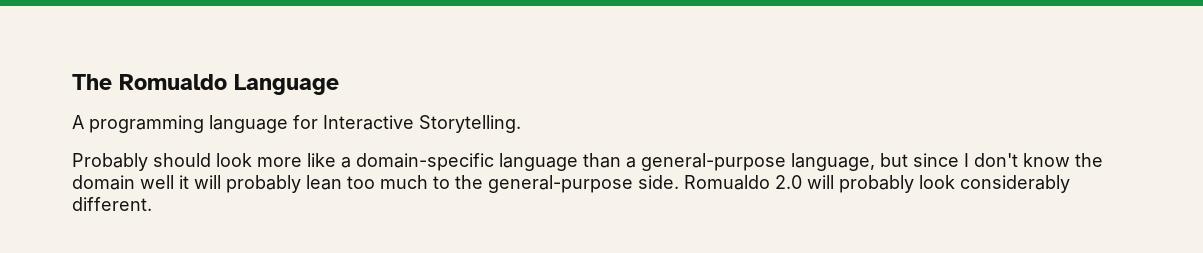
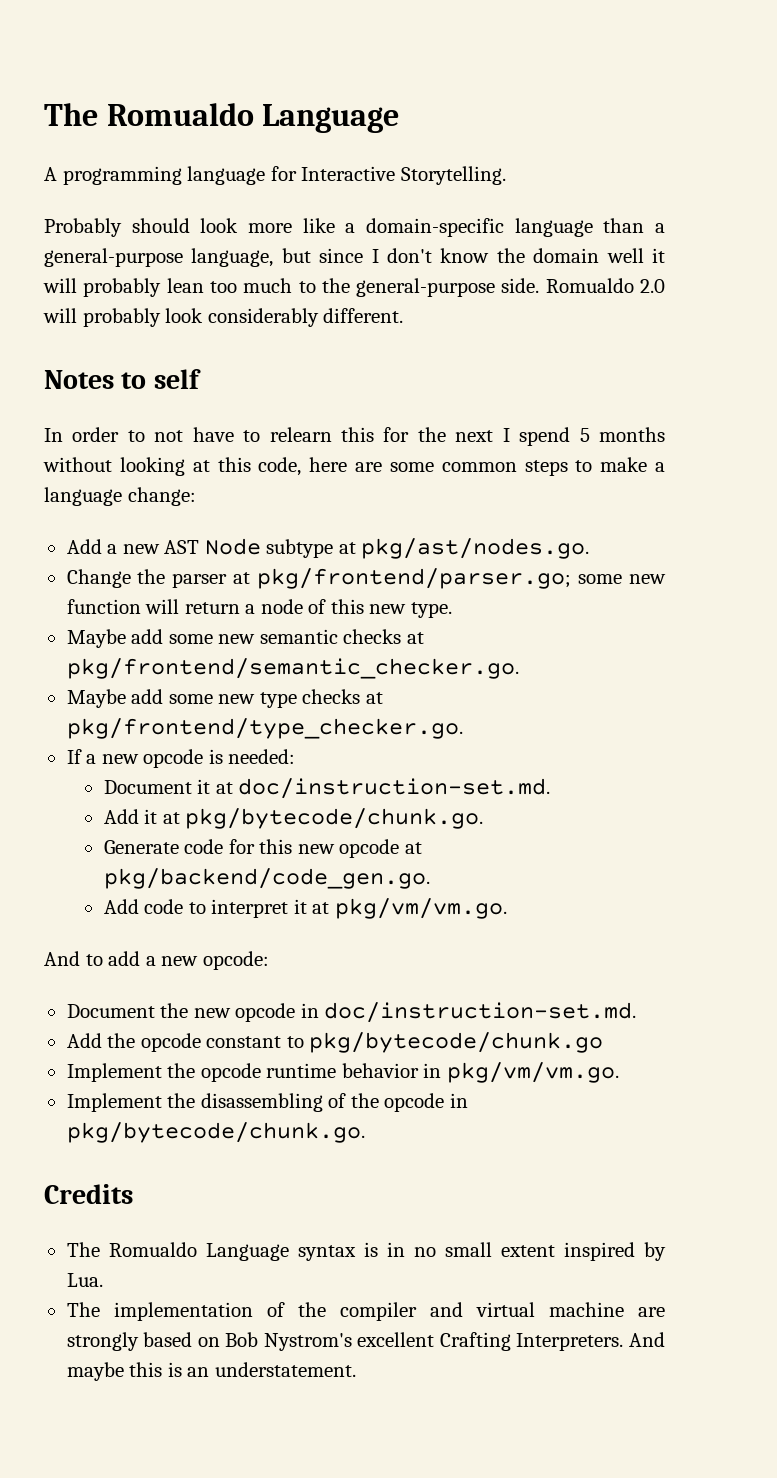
(152, 204) none -> [44,369,201,389] [44,427,666,446] [43,457,666,476] [44,487,196,506] [66,538,590,559] [66,568,666,589] [66,599,452,618] [66,629,424,648] [66,658,519,679] [66,689,383,708] [66,718,463,739] [66,749,296,768] [103,778,551,799] [103,808,484,829] [103,839,422,858] [103,868,430,889] [103,898,507,919] [44,951,269,970] [66,1002,637,1023] [66,1032,604,1053] [66,1062,619,1083] [66,1093,468,1112] [66,1122,365,1143] [44,1184,133,1204] [66,1242,666,1261] [66,1273,103,1287] [66,1302,666,1321] [66,1332,666,1351] [66,1362,356,1381] // Notes to self // In order to not have to relearn this for the next I spend 5 months without looking at this code, here are some common steps to make a language change: // Add a new AST Node subtype at pkg/ast/nodes.go. // Change the parser at pkg/frontend/parser.go; some new function will return a node of this new type. // Maybe add some new semantic checks at pkg/frontend/semantic_checker.go. // Maybe add some new type checks at pkg/frontend/type_checker.go. // If a new opcode is needed: // Document it at doc/instruction-set.md. // Add it at pkg/bytecode/chunk.go. // Generate code for this new opcode at pkg/backend/code_gen.go. // Add code to interpret it at pkg/vm/vm.go. // And to add a new opcode: // Document the new opcode in doc/instruction-set.md. // Add the opcode constant to pkg/bytecode/chunk.go // Implement the opcode runtime behavior in pkg/vm/vm.go. // Implement the disassembling of the opcode in pkg/bytecode/chunk.go. // Credits // The Romualdo Language syntax is in no small extent inspired by Lua. // The implementation of the compiler and virtual machine are strongly based on Bob Nystrom's excellent Crafting Interpreters. And maybe this is an understatement.

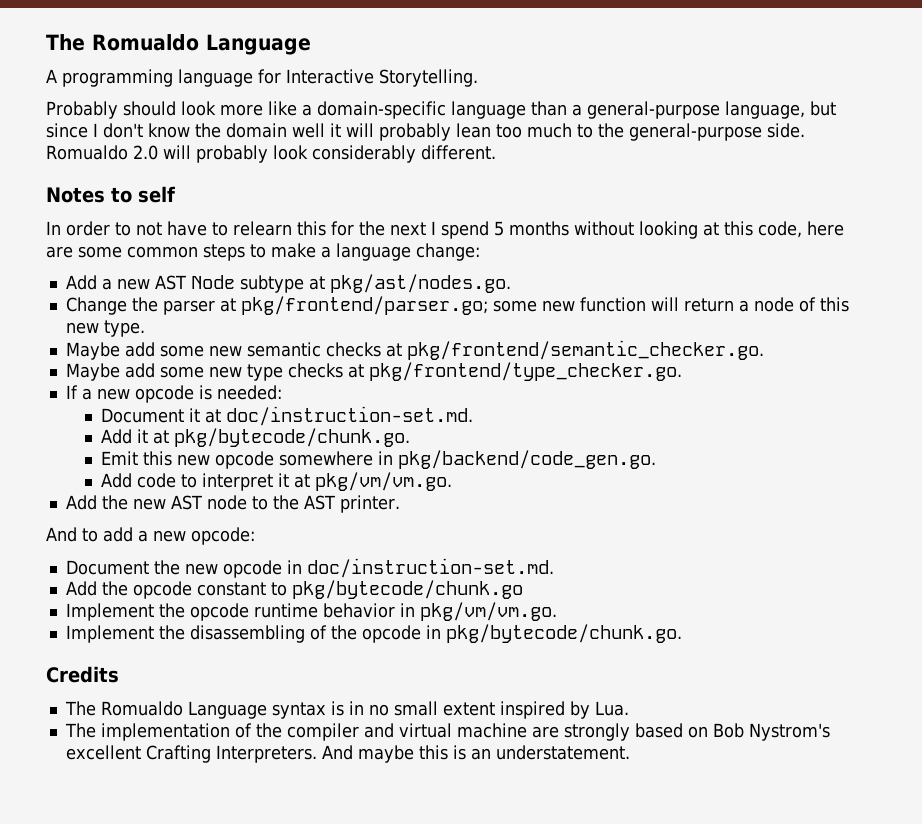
[103,839,255,854] Generate code for -> [101,451,139,465] Emit
[404,842,422,854] at -> [279,451,394,466] somewhere in
(507, 908) none -> [65,495,400,513] // Add the new AST node to the AST printer.

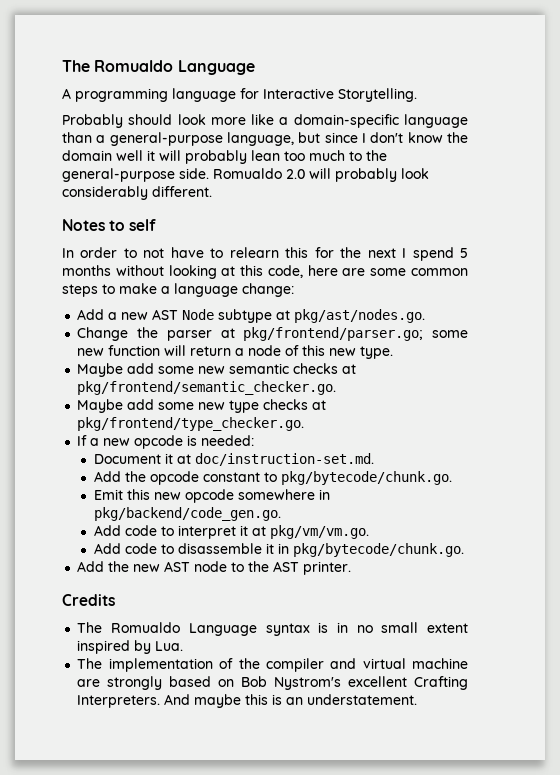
[137,429,170,444] it at -> [124,471,277,485] the opcode constant to
(453, 481) none -> [93,543,464,557] // Add code to disassemble it in pkg/bytecode/chunk.go.
[46,527,255,545] [65,558,554,578] [65,580,523,599] [65,602,557,621] [65,624,682,643] // And to add a new opcode: // Document the new opcode in doc/instruction-set.md. // Add the opcode constant to pkg/bytecode/chunk.go // Implement the opcode runtime behavior in pkg/vm/vm.go. // Implement the disassembling of the opcode in pkg/bytecode/chunk.go. -> (352, 568) none

